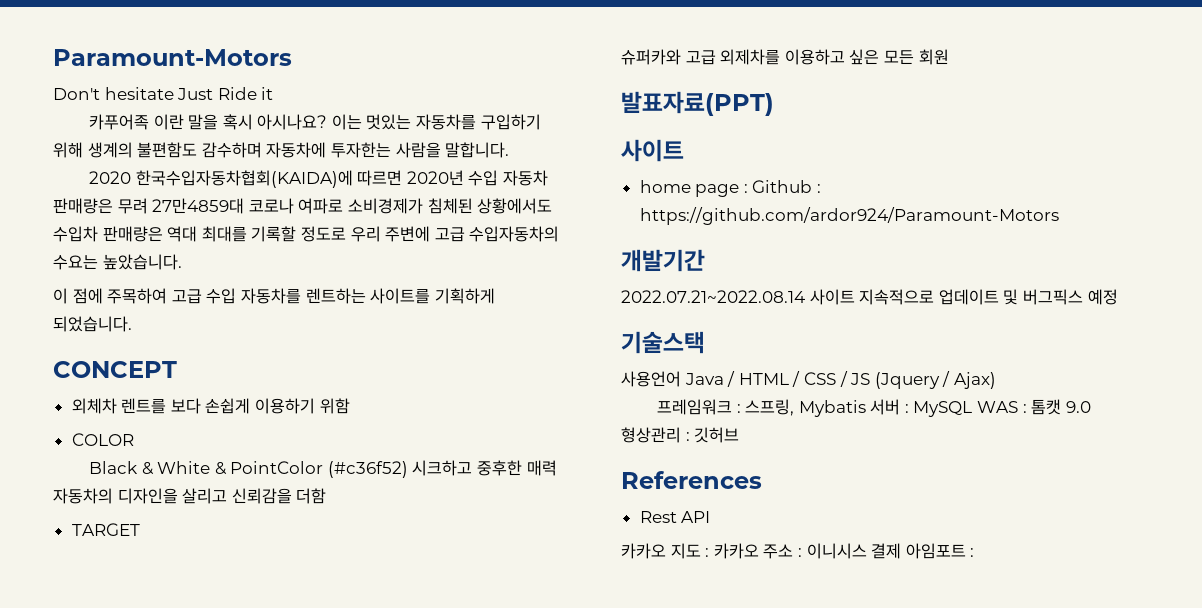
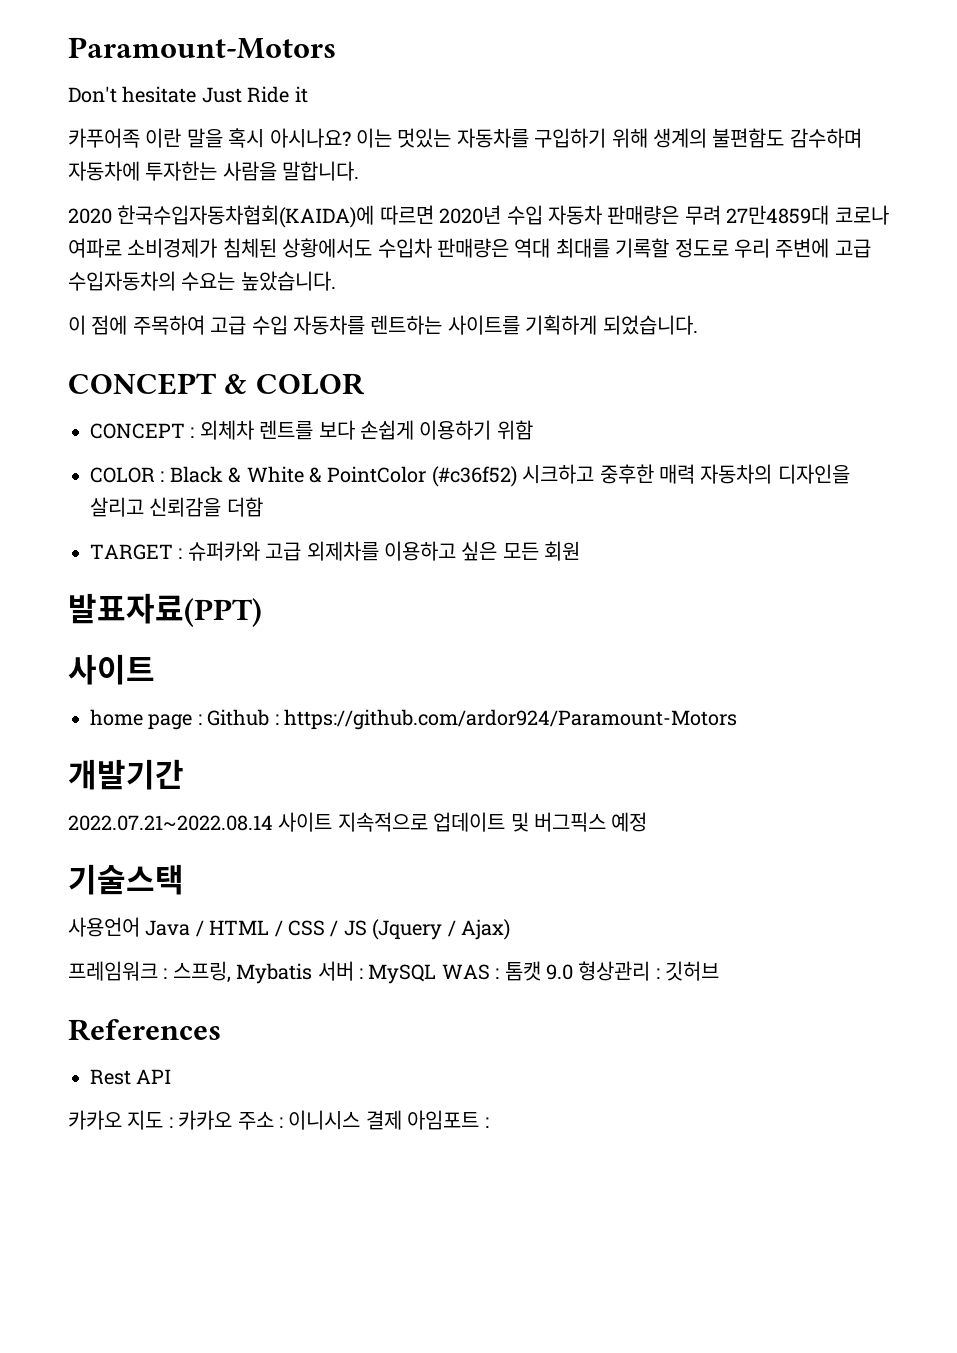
(177, 369) // -> [224,373,365,395] [90,423,195,439] & COLOR // CONCEPT :
(134, 439) // -> [160,471,165,482] :
(140, 529) // -> [178,548,183,559] :

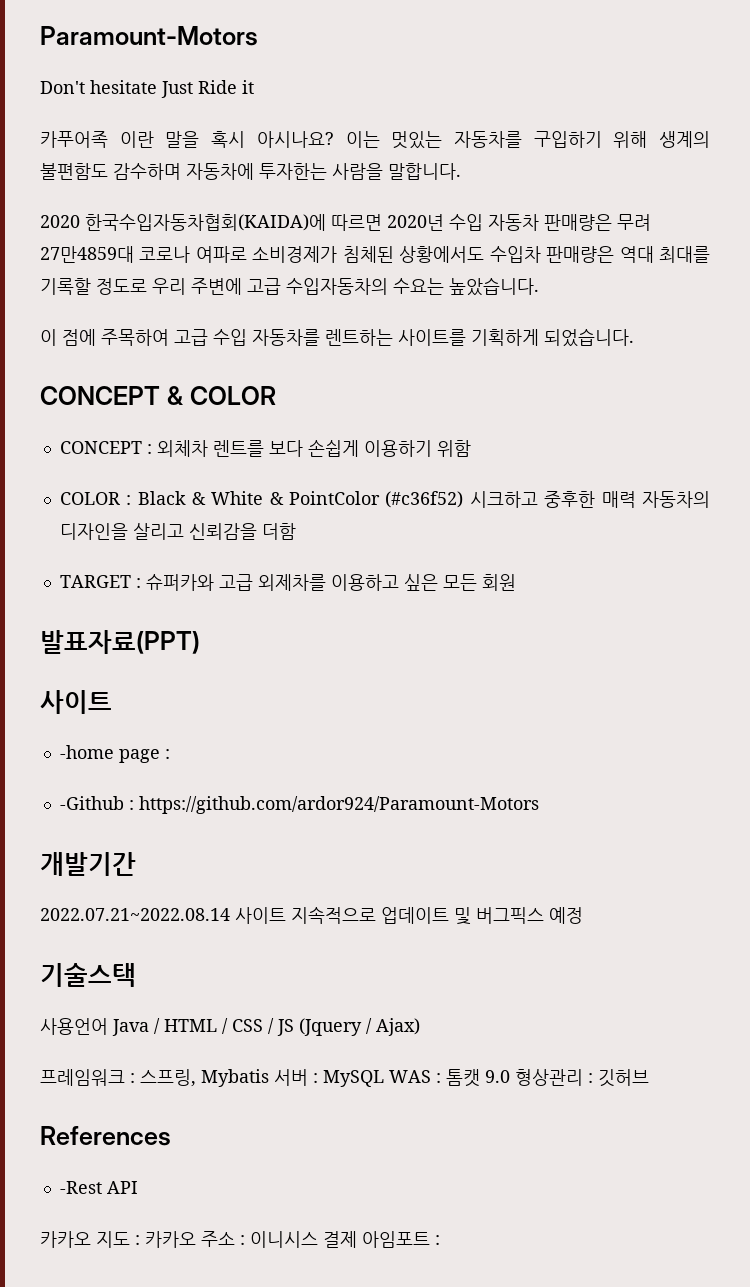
[90,709,143,726] home -> [59,745,114,759] -home
[207,709,270,726] Github -> [59,796,124,810] // -Github
[90,1069,131,1085] Rest -> [59,1181,102,1194] -Rest

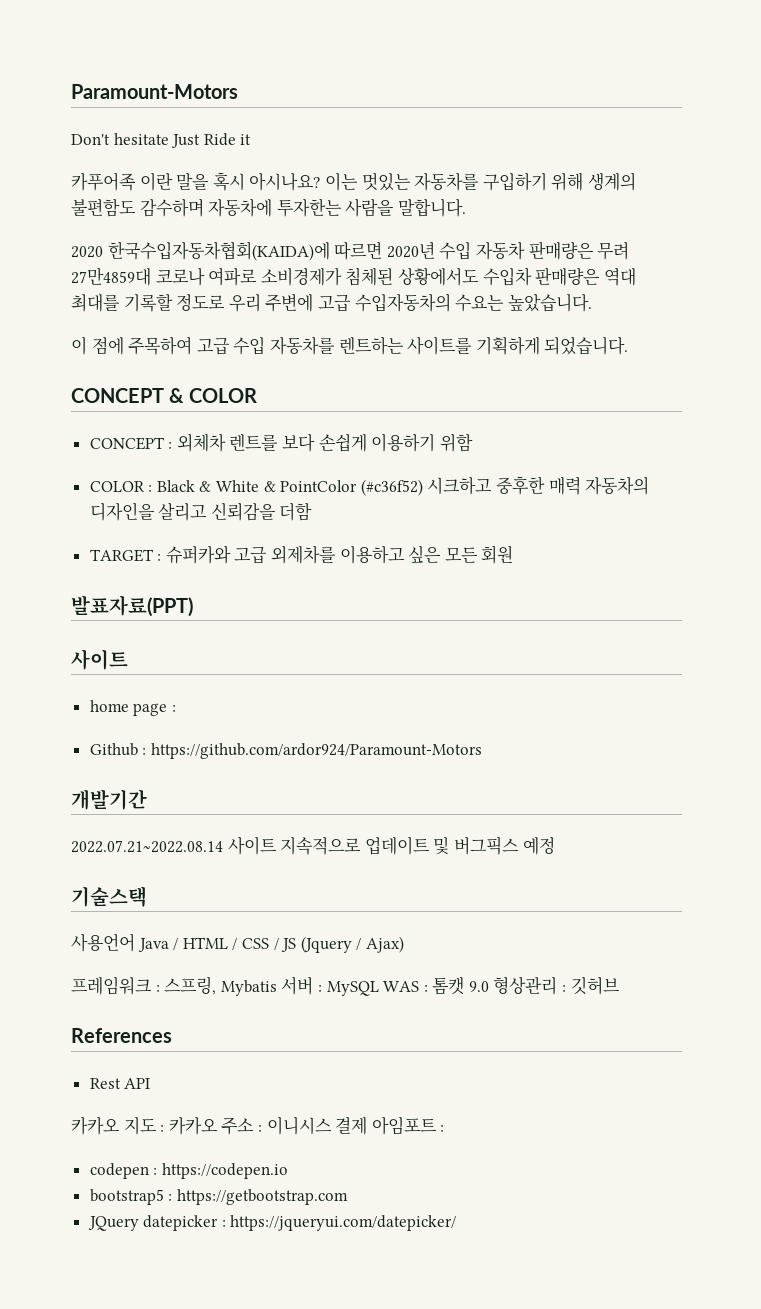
[59,745,114,759] -home -> [89,700,129,712] home
[59,796,124,810] -Github -> [89,743,138,756] Github
[59,1181,102,1194] -Rest -> [89,1078,121,1089] Rest
(440, 1240) none -> [89,1163,288,1179] [89,1189,348,1205] [87,1215,457,1231] // codepen : https://codepen.io // bootstrap5 : https://getbootstrap.com // JQuery datepicker : https://jqueryui.com/datepicker/

